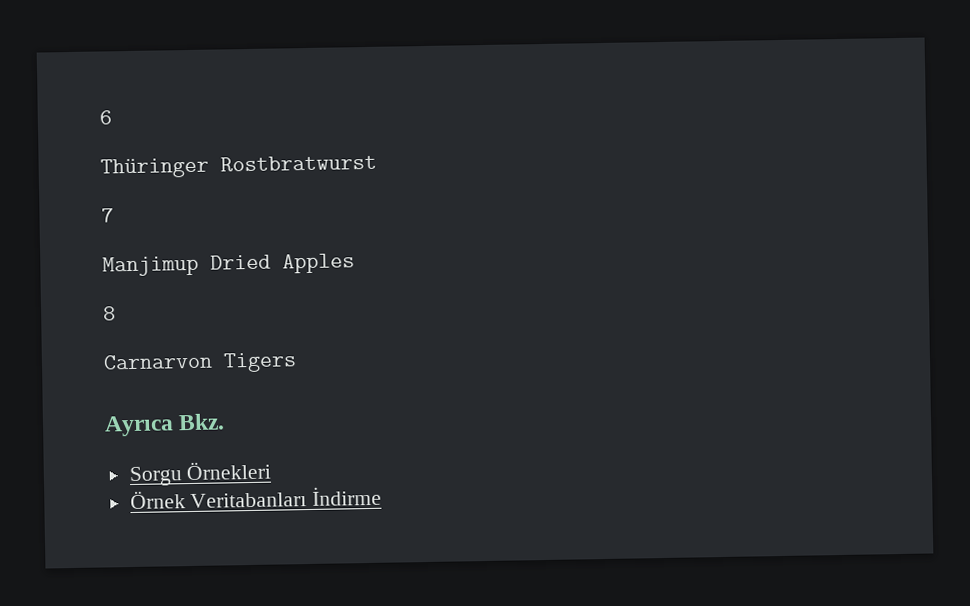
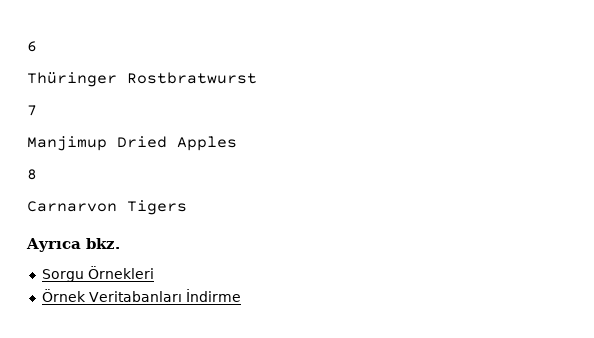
[178,413,226,431] Bkz. -> [86,238,120,249] bkz.

